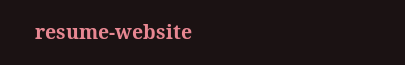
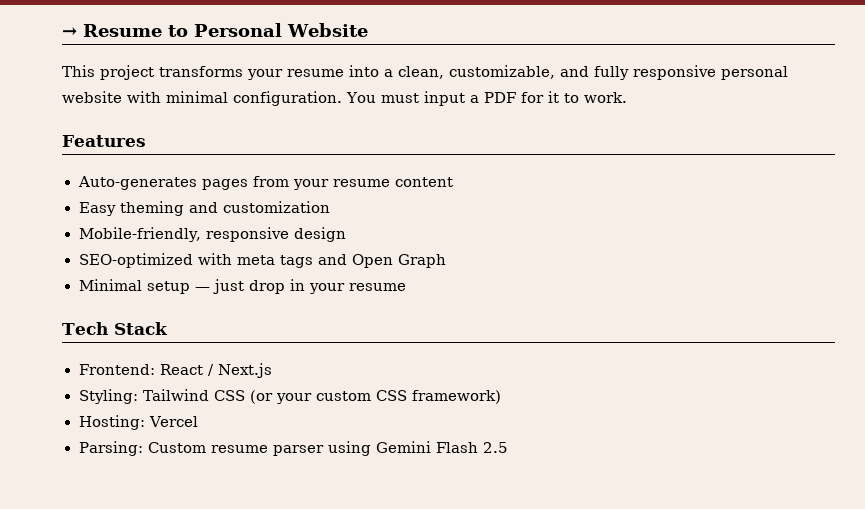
[35,24,192,39] resume-website -> [62,23,368,37] [62,65,788,80] [62,91,627,106] [62,135,146,147] [77,176,453,190] [78,201,330,216] [78,227,347,242] [78,253,446,268] [78,279,406,294] [62,322,168,335] [78,363,272,378] [78,389,502,404] [78,415,199,430] [78,441,508,456] → Resume to Personal Website // This project transforms your resume into a clean, customizable, and fully responsive personal website with minimal configuration. You must input a PDF for it to work. // Features // Auto-generates pages from your resume content // Easy theming and customization // Mobile-friendly, responsive design // SEO-optimized with meta tags and Open Graph // Minimal setup — just drop in your resume // Tech Stack // Frontend: React / Next.js // Styling: Tailwind CSS (or your custom CSS framework) // Hosting: Vercel // Parsing: Custom resume parser using Gemini Flash 2.5

